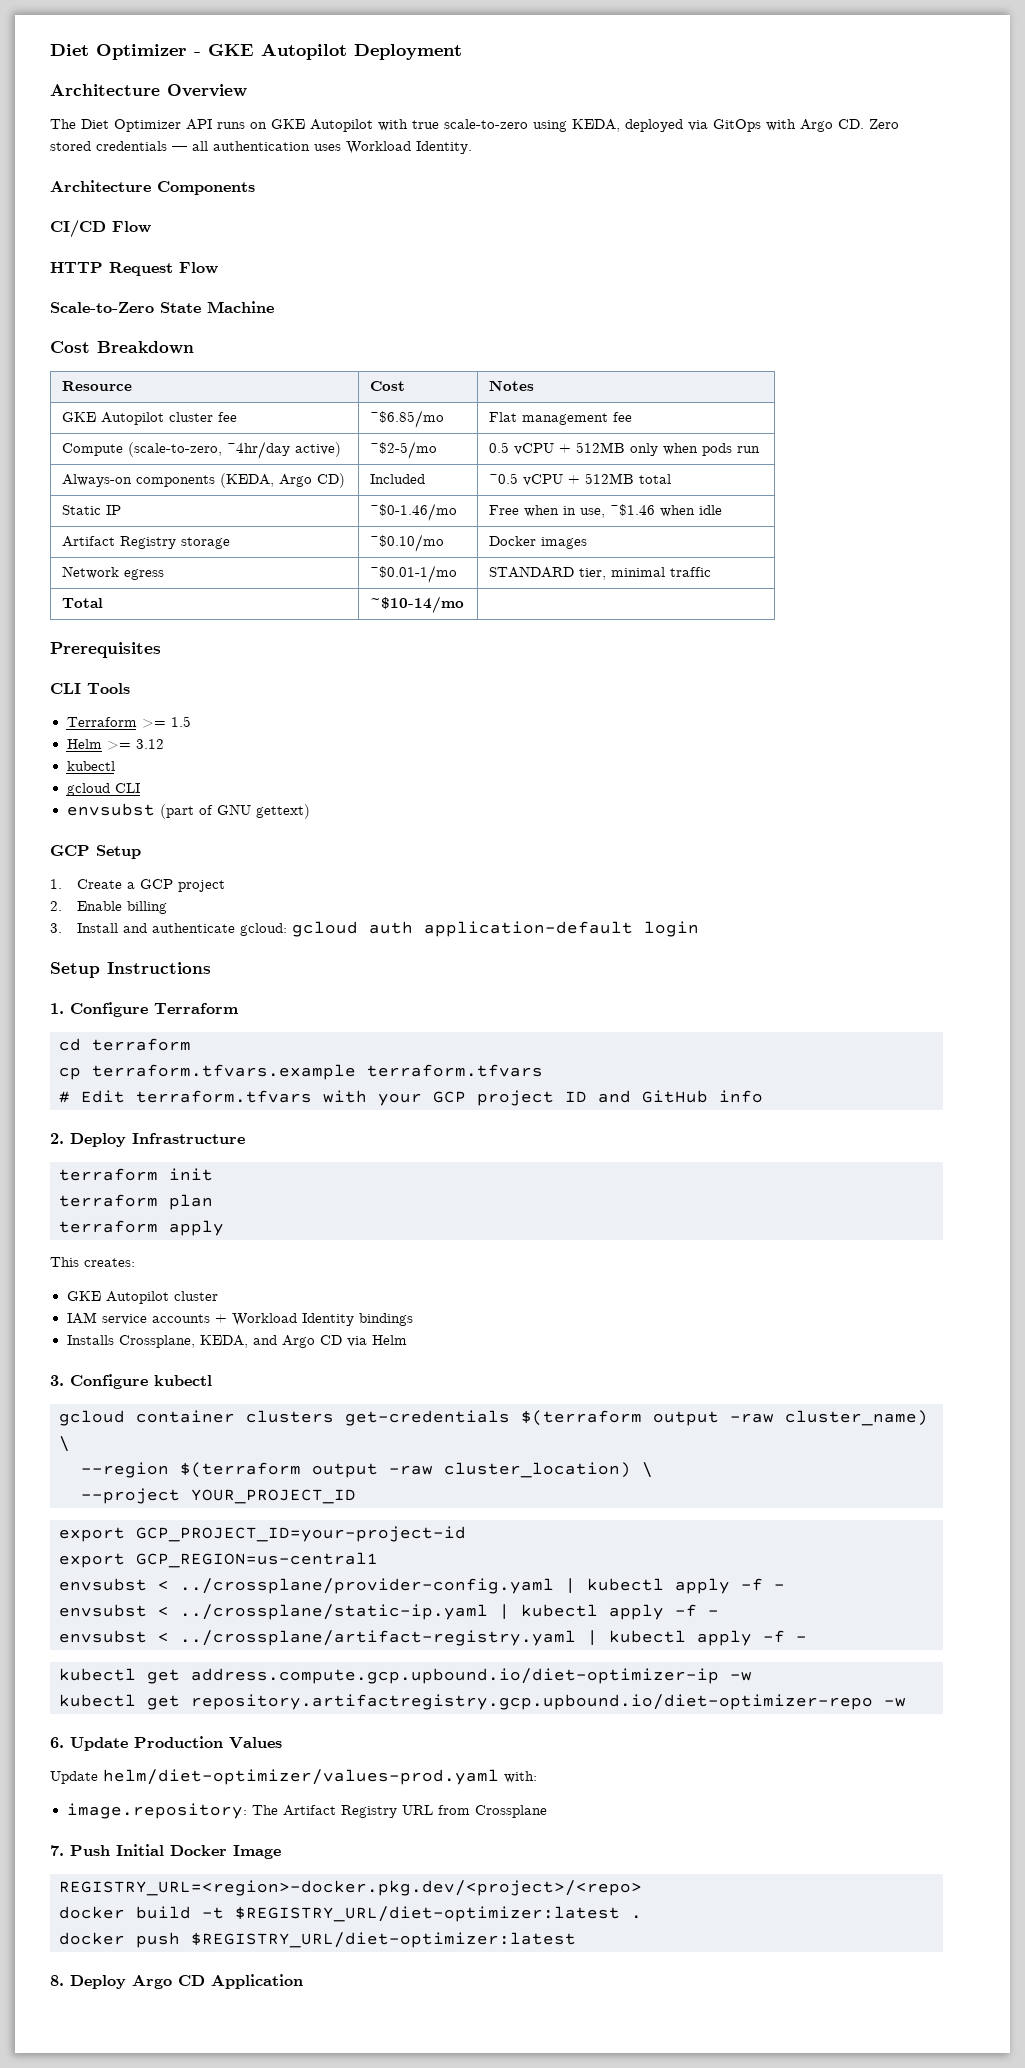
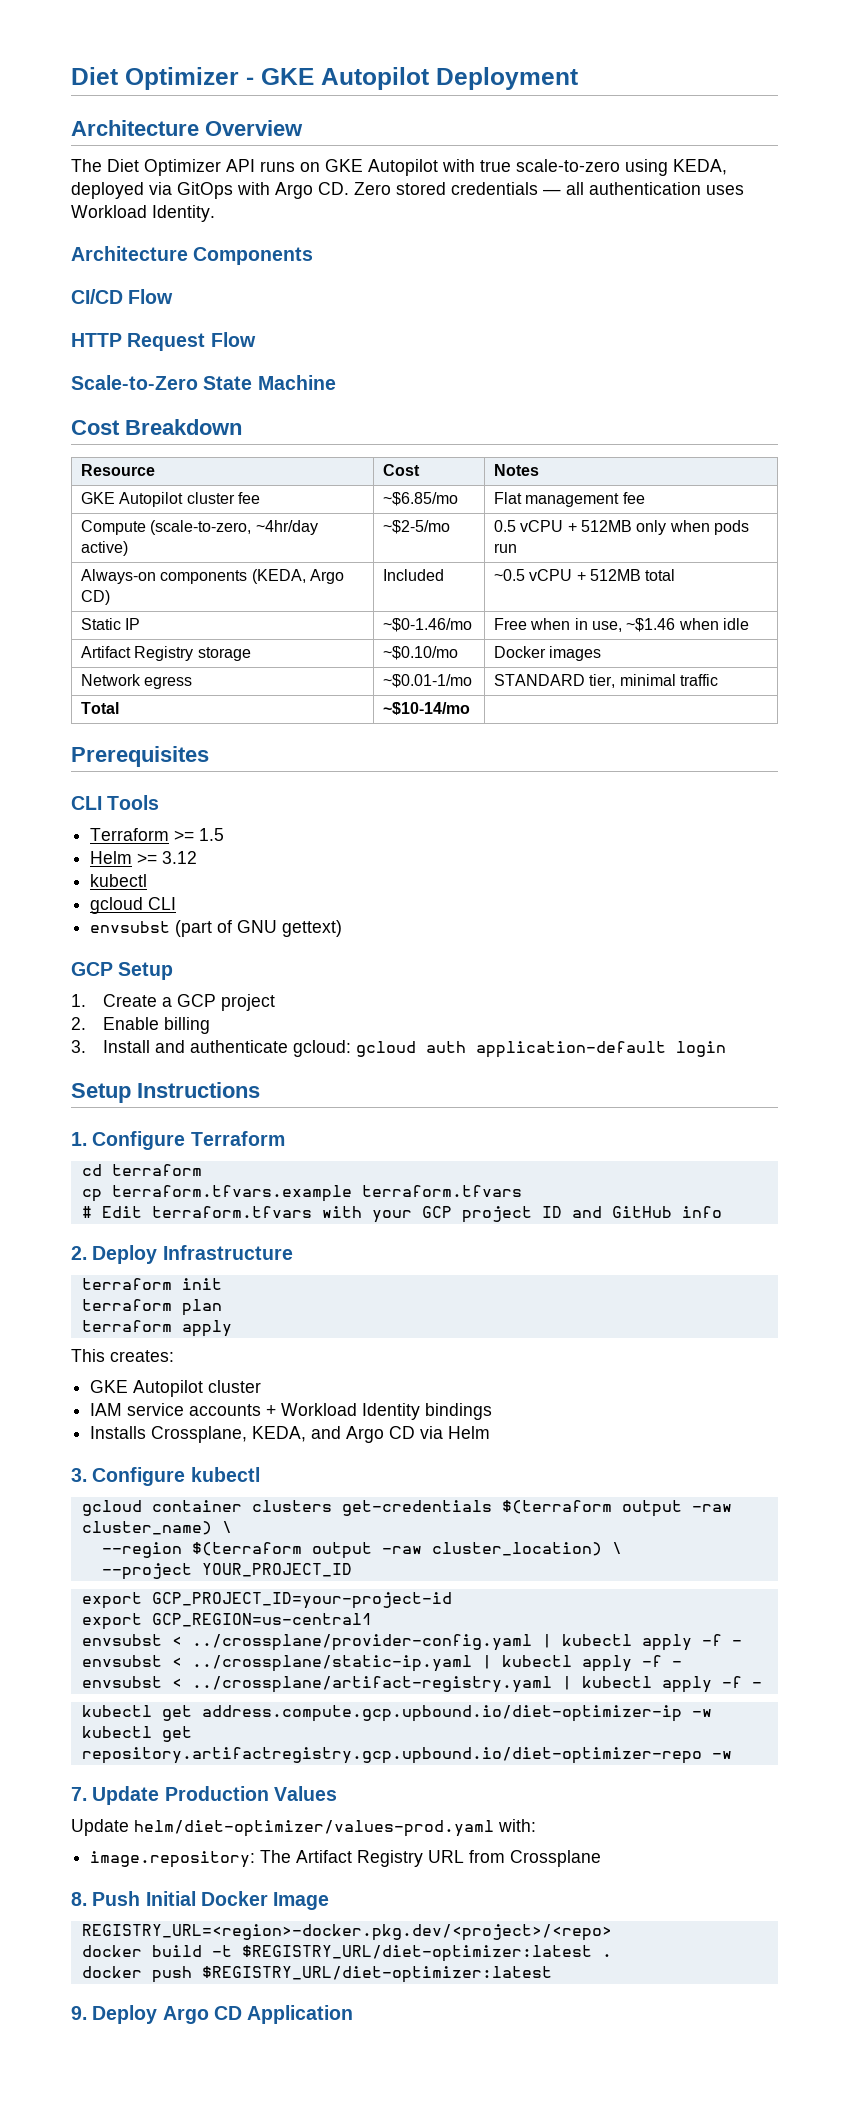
[50,1737,64,1748] 6. -> [71,1787,87,1801] 7.
[50,1845,64,1856] 7. -> [71,1892,87,1906] 8.
[50,1975,64,1986] 8. -> [71,2006,87,2020] 9.

